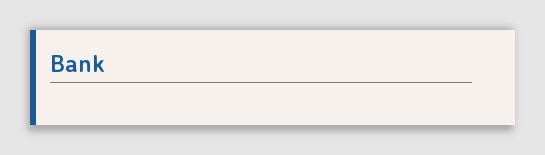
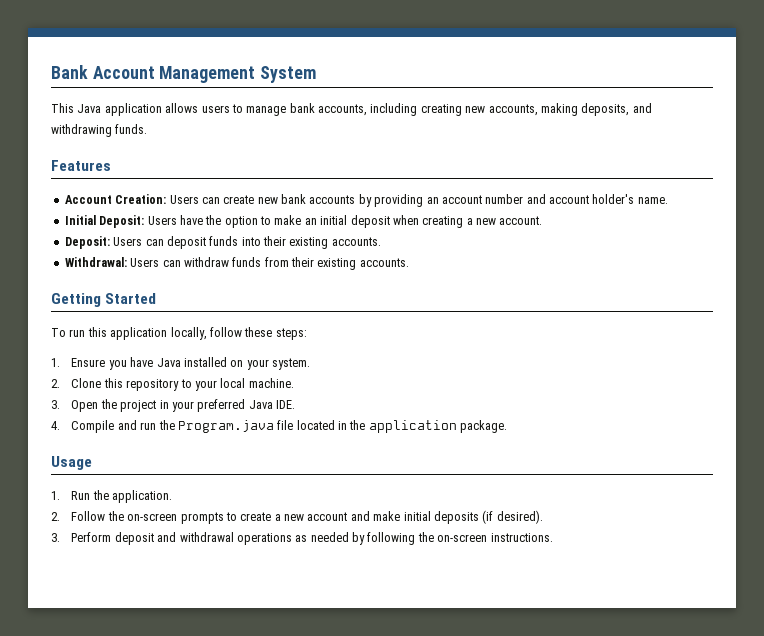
(105, 63) none -> [92,66,317,83] [51,103,652,116] [51,124,148,137] [51,160,111,171] [64,194,668,207] [64,215,543,228] [64,236,381,249] [64,257,409,270] [51,293,157,307] [51,327,307,340] [51,357,311,370] [51,378,294,391] [51,399,296,412] [51,420,508,433] [51,456,92,470] [51,490,173,503] [51,510,543,524] [51,532,553,545] Account Management System // This Java application allows users to manage bank accounts, including creating new accounts, making deposits, and withdrawing funds. // Features // Account Creation: Users can create new bank accounts by providing an account number and account holder's name. // Initial Deposit: Users have the option to make an initial deposit when creating a new account. // Deposit: Users can deposit funds into their existing accounts. // Withdrawal: Users can withdraw funds from their existing accounts. // Getting Started // To run this application locally, follow these steps: // 1. Ensure you have Java installed on your system. // 2. Clone this repository to your local machine. // 3. Open the project in your preferred Java IDE. // 4. Compile and run the Program.java file located in the application package. // Usage // 1. Run the application. // 2. Follow the on-screen prompts to create a new account and make initial deposits (if desired). // 3. Perform deposit and withdrawal operations as needed by following the on-screen instructions.

